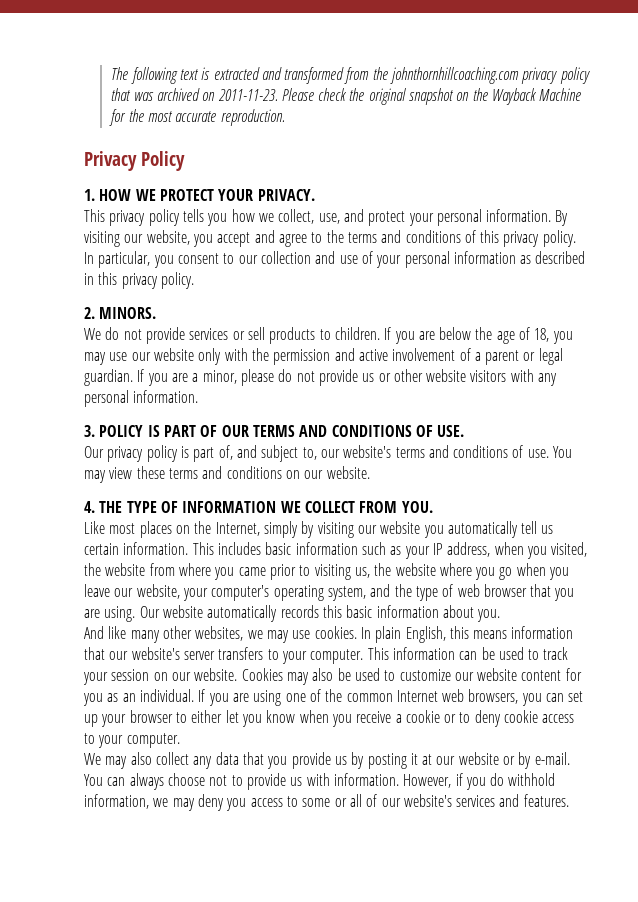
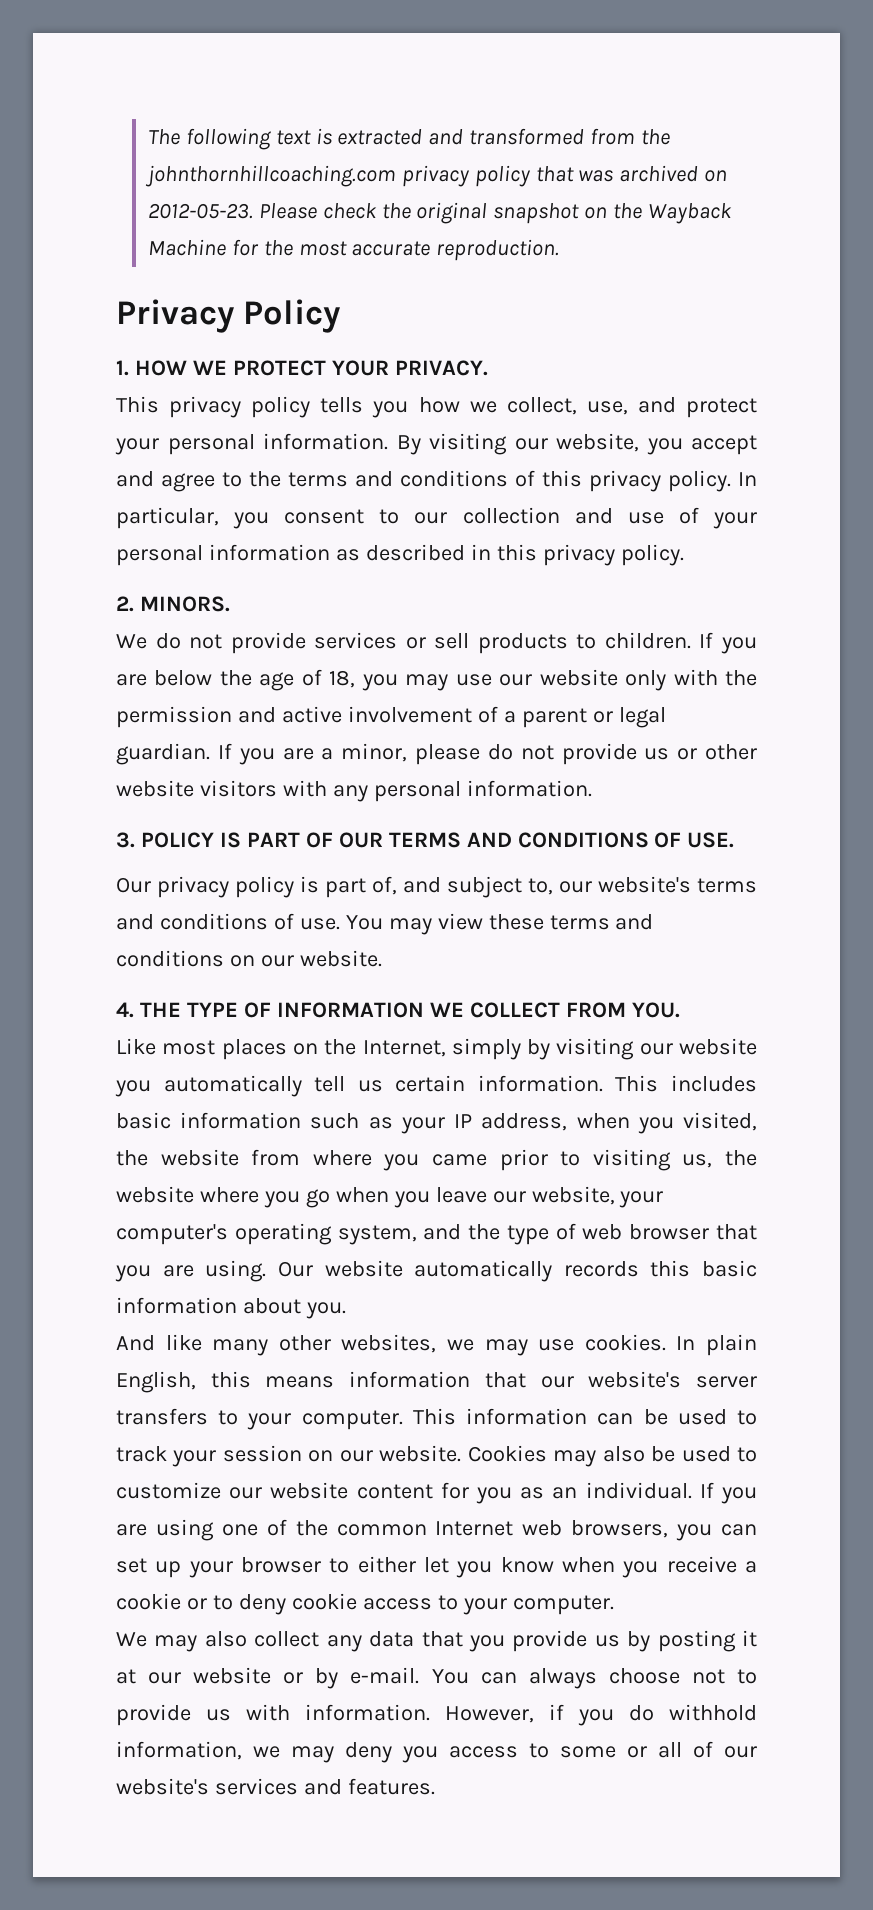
[217,89,278,101] 2011-11-23. -> [147,203,253,219] 2012-05-23.

